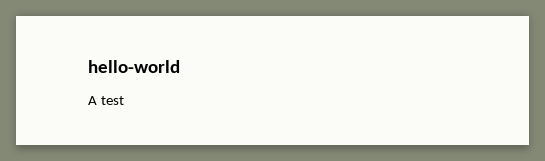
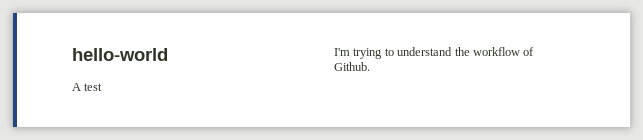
(124, 100) none -> [334,47,535,59] [334,62,370,71] // I'm trying to understand the workflow of Github.

